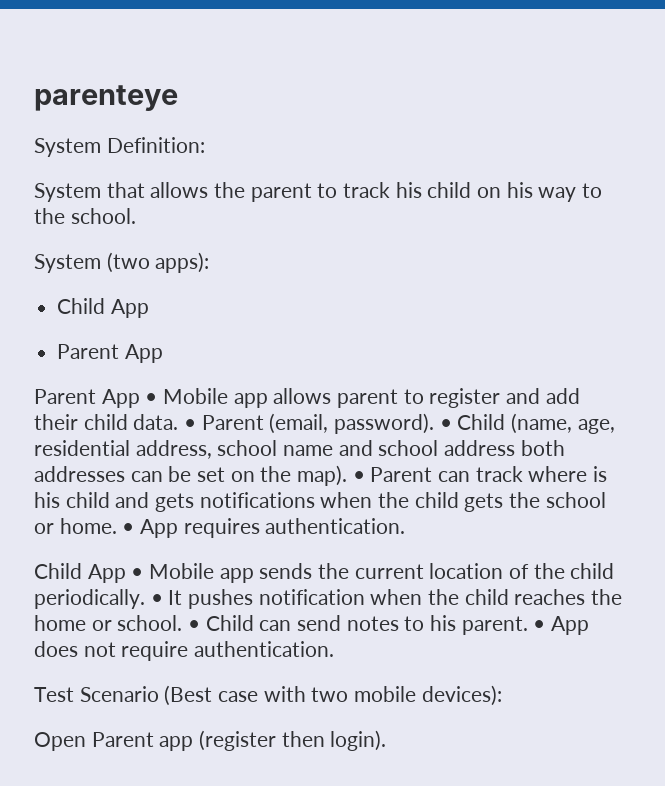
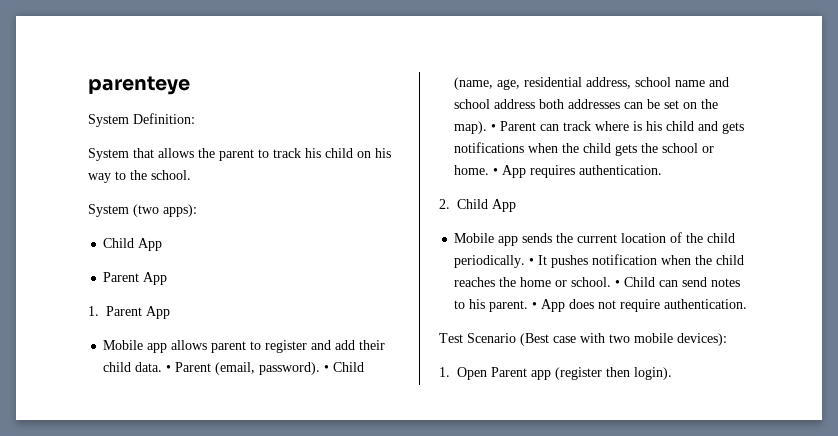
[34,389,158,408] Parent App • -> [88,306,170,319] 1. Parent App //
[34,563,144,583] Child App • -> [439,199,516,212] 2. Child App //
(502, 695) none -> [439,367,450,377] 1.

